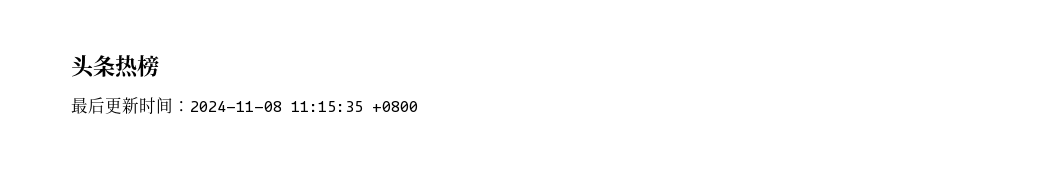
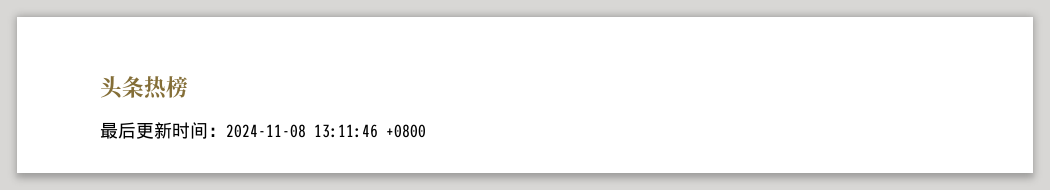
[291,101,363,112] 11:15:35 -> [314,124,378,138] 13:11:46

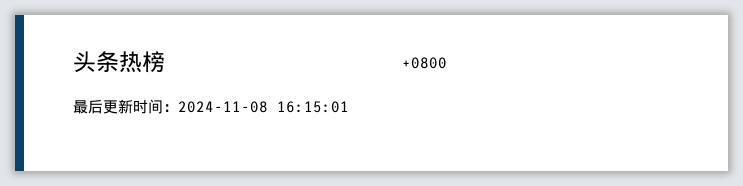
[314,124,378,138] 13:11:46 -> [277,101,349,113] 16:15:01

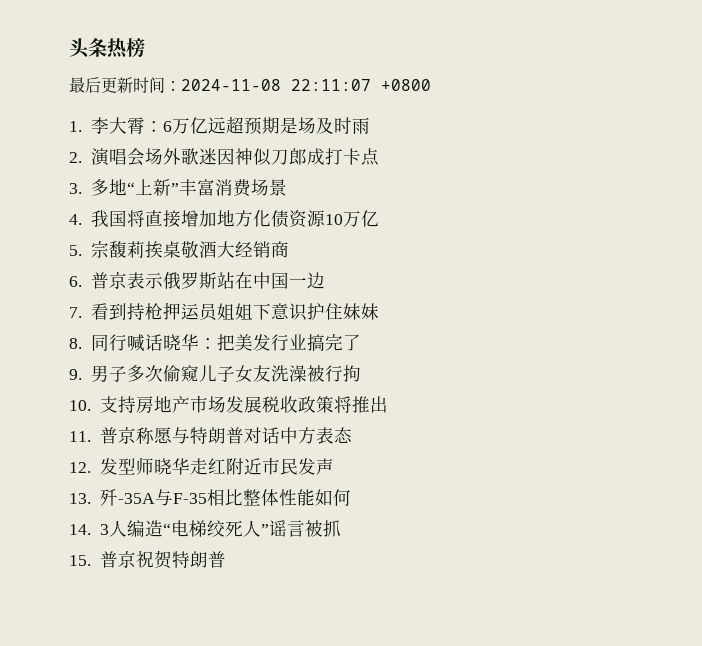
[277,101,349,113] 16:15:01 -> [291,79,371,91] 22:11:07
(447, 63) none -> [69,116,370,135] [69,148,379,166] [69,179,287,197] [69,210,379,228] [69,240,289,259] [69,272,325,290] [69,302,379,321] [69,333,361,352] [69,365,361,383] [69,395,388,414] [69,427,352,445] [69,457,334,475] [69,489,351,506] [69,520,341,537] [69,550,226,569] // 1.李大霄：6万亿远超预期是场及时雨 // 2.演唱会场外歌迷因神似刀郎成打卡点 // 3.多地“上新”丰富消费场景 // 4.我国将直接增加地方化债资源10万亿 // 5.宗馥莉挨桌敬酒大经销商 // 6.普京表示俄罗斯站在中国一边 // 7.看到持枪押运员姐姐下意识护住妹妹 // 8.同行喊话晓华：把美发行业搞完了 // 9.男子多次偷窥儿子女友洗澡被行拘 // 10.支持房地产市场发展税收政策将推出 // 11.普京称愿与特朗普对话中方表态 // 12.发型师晓华走红附近市民发声 // 13.歼-35A与F-35相比整体性能如何 // 14. 3人编造“电梯绞死人”谣言被抓 // 15.普京祝贺特朗普

